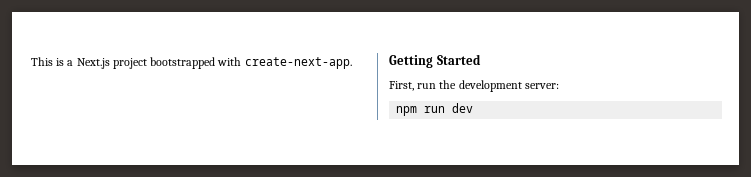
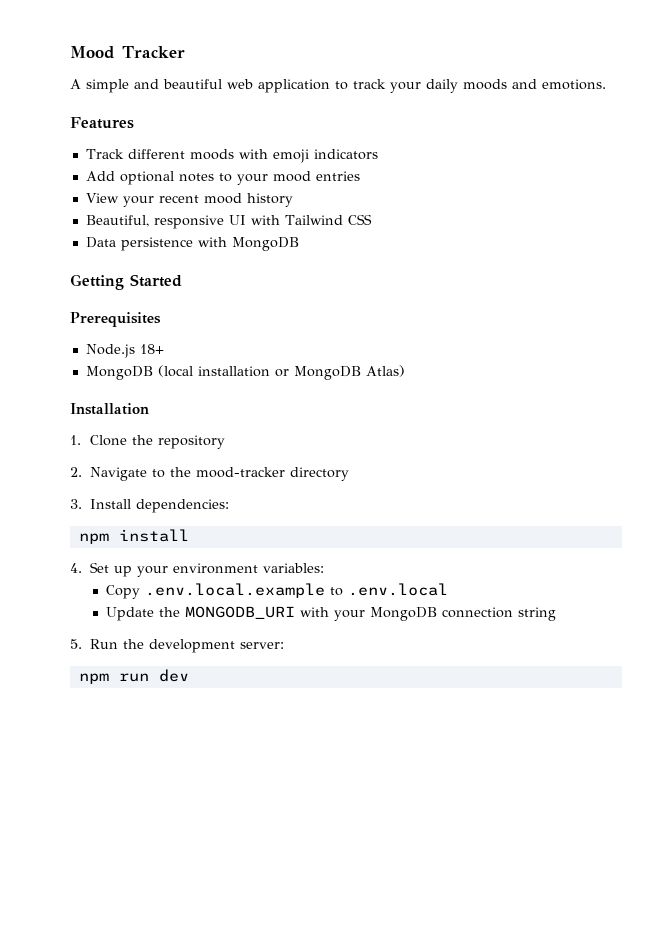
[31,57,352,69] [389,54,481,68] [389,81,437,91] This is a Next.js project bootstrapped with create-next-app. // Getting Started // First, run -> [70,46,185,59] [70,79,606,93] [70,117,134,129] [85,149,378,163] [85,171,360,185] [85,193,293,207] [85,214,372,229] [85,237,299,251] [70,274,182,290] [70,312,161,327] [85,344,164,358] [85,365,405,380] [70,403,149,415] [70,435,226,449] [70,467,350,481] [70,499,230,513] [78,529,189,544] [70,562,325,577] [106,583,449,599] [106,606,557,621] [70,639,119,649] Mood Tracker // A simple and beautiful web application to track your daily moods and emotions. // Features // Track different moods with emoji indicators // Add optional notes to your mood entries // View your recent mood history // Beautiful, responsive UI with Tailwind CSS // Data persistence with MongoDB // Getting Started // Prerequisites // Node.js 18+ // MongoDB (local installation or MongoDB Atlas) // Installation // 1. Clone the repository // 2. Navigate to the mood-tracker directory // 3. Install dependencies: // npm install // 4. Set up your environment variables: // Copy .env.local.example to .env.local // Update the MONGODB_URI with your MongoDB connection string // 5. Run

